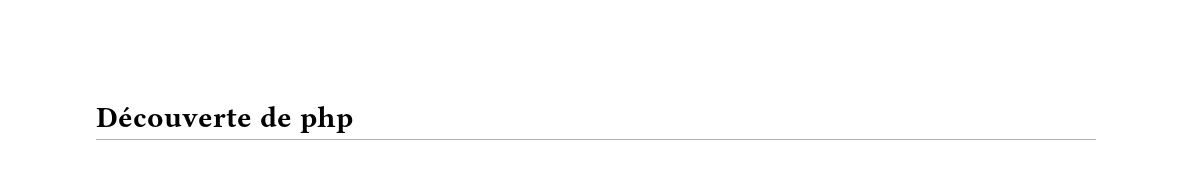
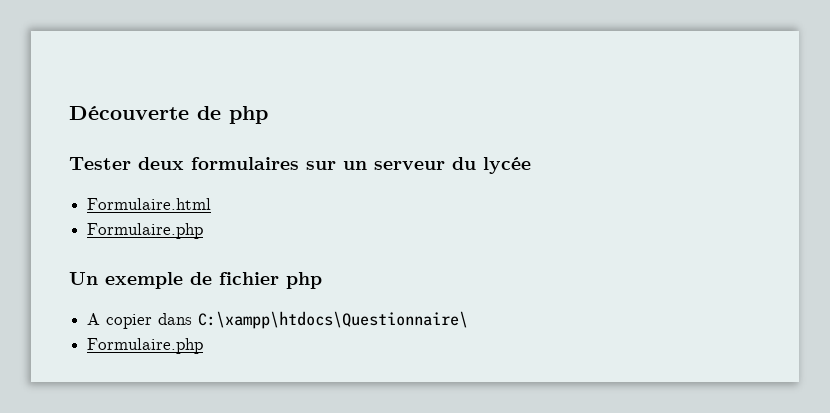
(354, 119) none -> [69,157,531,174] [87,198,212,210] [87,223,204,239] [69,272,322,289] [87,311,469,329] [87,338,204,354] // Tester deux formulaires sur un serveur du lycée // Formulaire.html // Formulaire.php // Un exemple de fichier php // A copier dans C:\xampp\htdocs\Questionnaire\ // Formulaire.php

